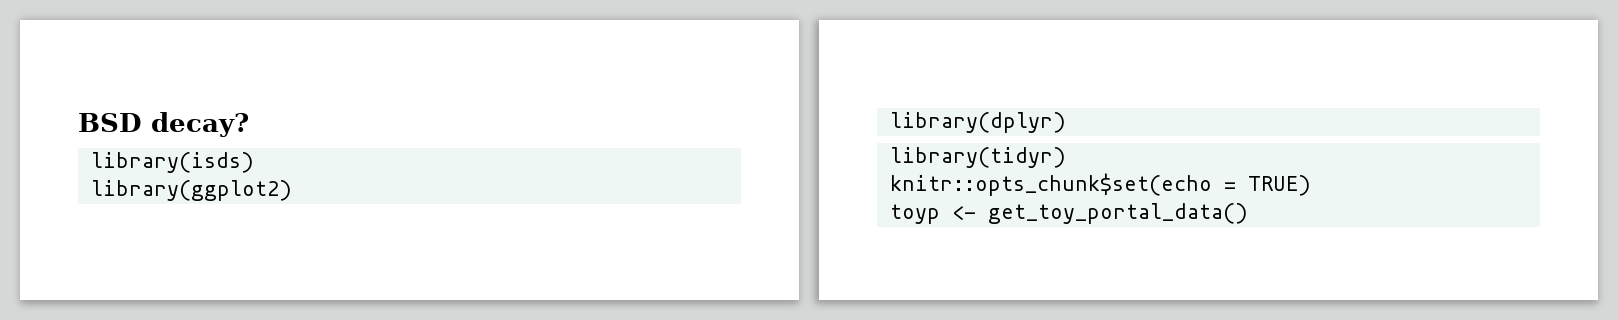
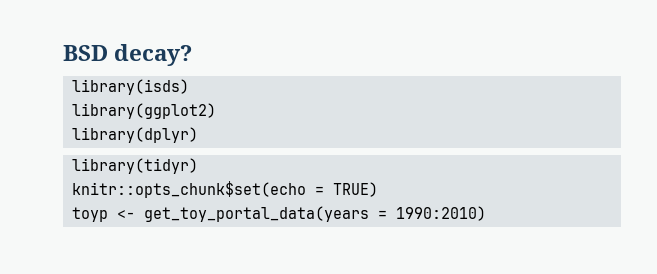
[987,203,1248,224] get_toy_portal_data() -> [143,206,486,222] get_toy_portal_data(years = 1990:2010)

